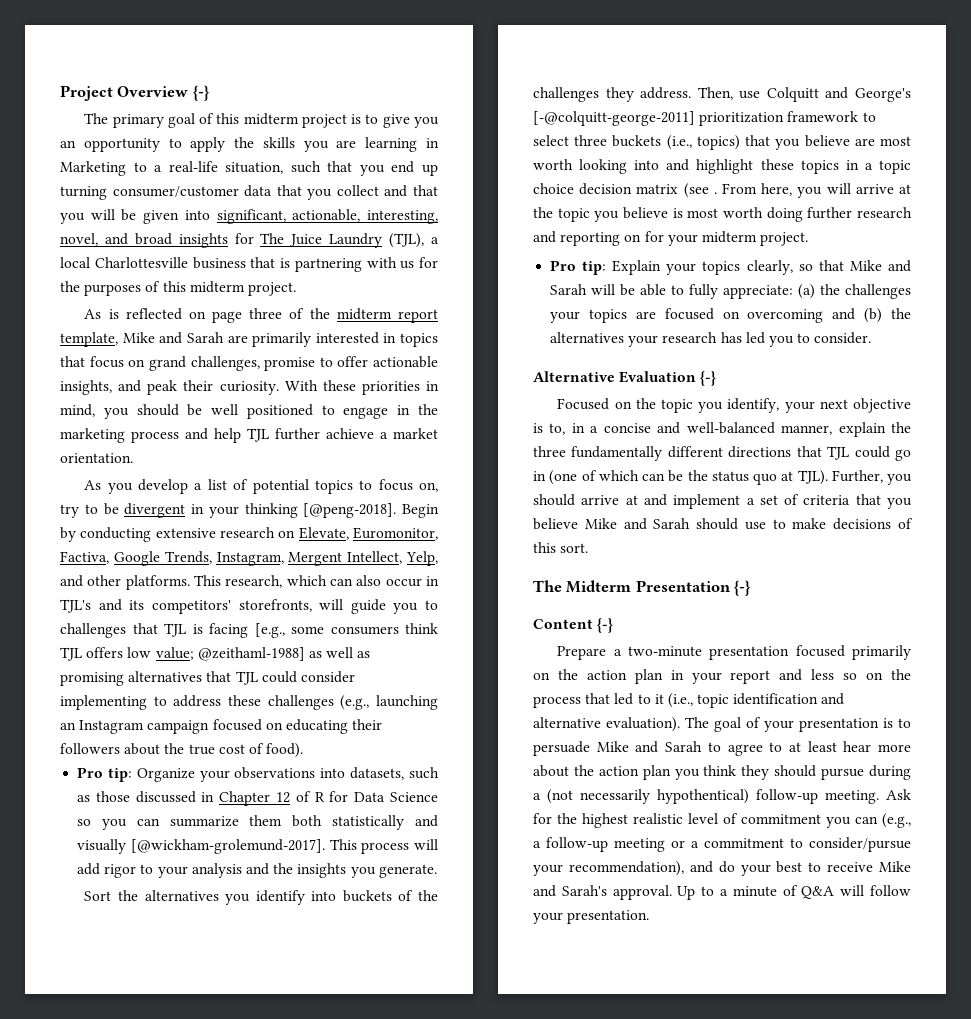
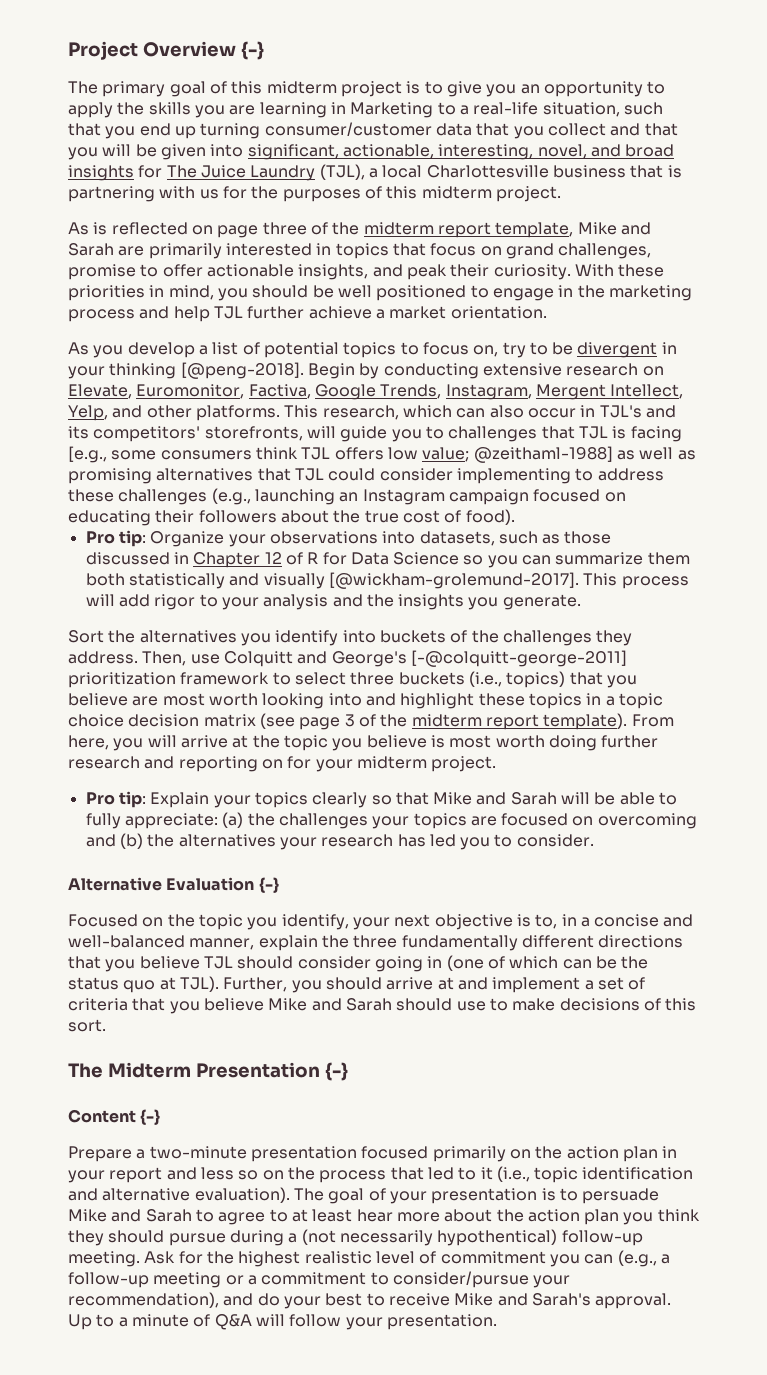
[713,192,717,194] . -> [299,713,628,730] page 3 of the midterm report template).
[746,260,793,275] clearly, -> [312,792,368,808] clearly
[827,446,911,461] TJL could go -> [105,956,423,972] you believe TJL should consider going

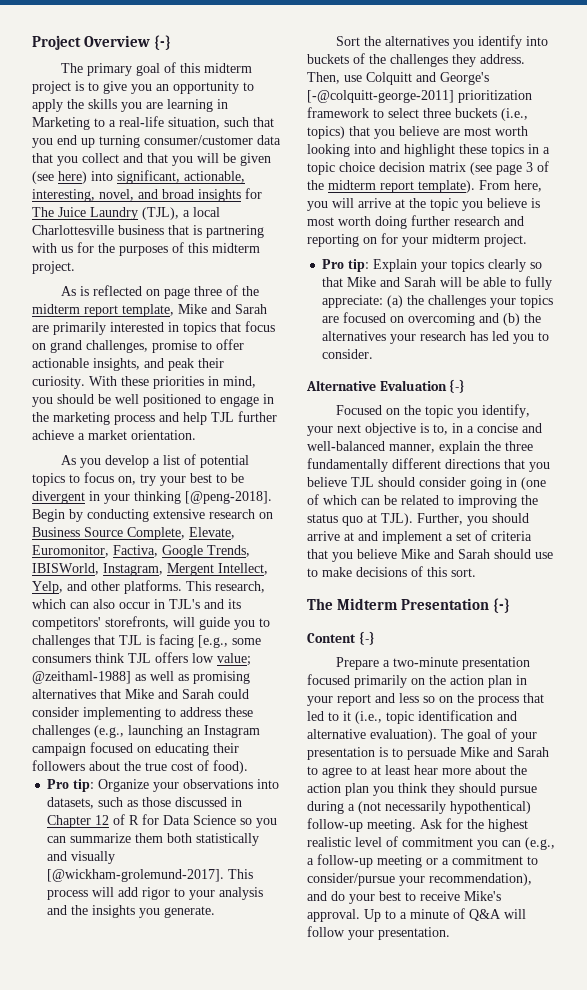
(206, 152) none -> [32,171,87,184] (see here)
(526, 350) none -> [160,473,212,486] your best
(664, 371) none -> [32,527,185,540] Business Source Complete,
(442, 391) none -> [32,563,99,575] IBISWorld,
[294,468,324,481] TJL -> [125,689,214,699] Mike and Sarah
(617, 962) none -> [401,495,517,508] related to improving
[454,1293,591,1306] Mike and Sarah's -> [464,891,501,901] Mike's

